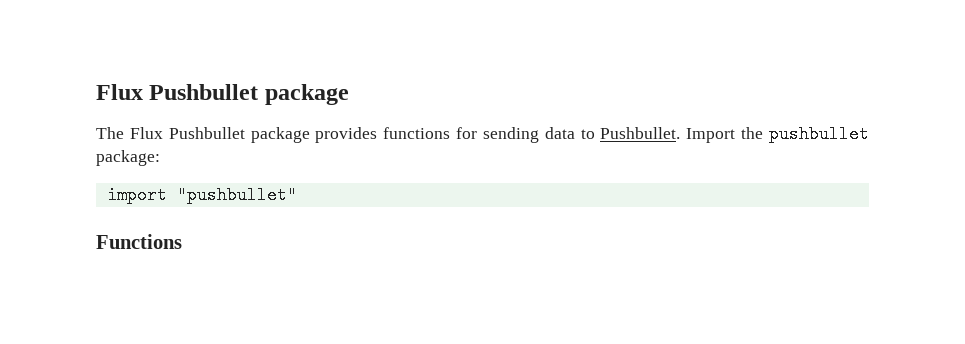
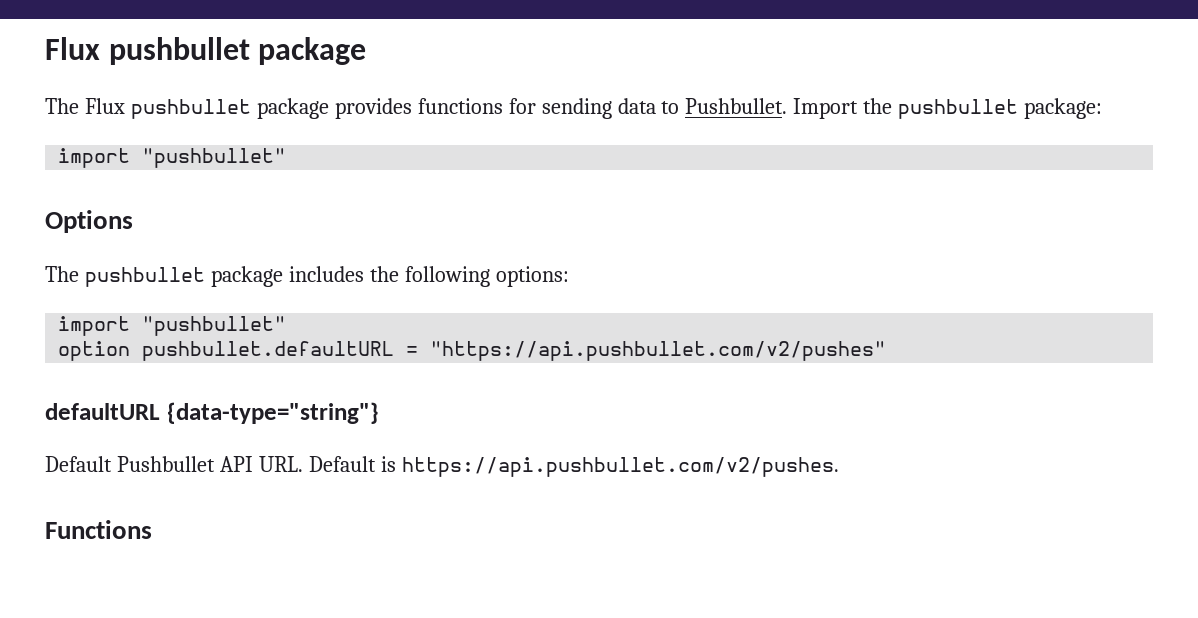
[96,84,259,100] Flux Pushbullet -> [45,37,250,65] Flux pushbullet
[168,127,245,139] Pushbullet -> [130,99,251,119] pushbullet
(297, 195) none -> [45,210,133,233] [45,266,569,287] [58,316,287,336] [58,341,887,361] [45,402,379,424] [45,456,839,477] // Options // The pushbullet package includes the following options: // import "pushbullet" // option pushbullet.defaultURL = "https://api.pushbullet.com/v2/pushes" // defaultURL {data-type="string"} // Default Pushbullet API URL. Default is https://api.pushbullet.com/v2/pushes.

